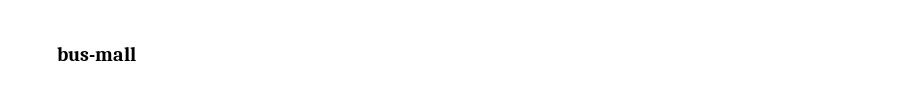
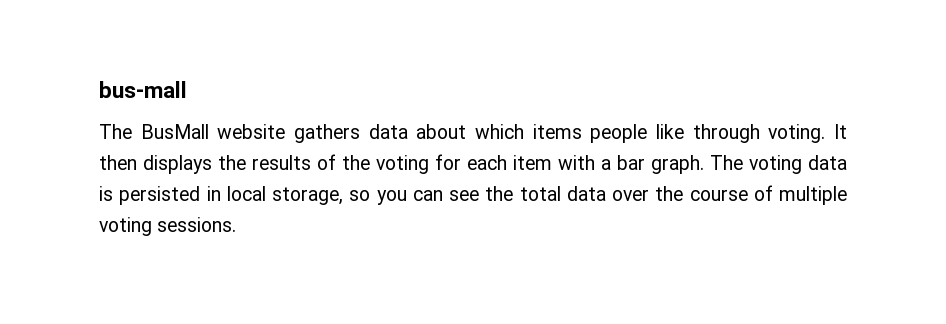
(136, 53) none -> [99,124,847,143] [99,154,847,174] [99,185,847,205] [99,217,237,236] // The BusMall website gathers data about which items people like through voting. It then displays the results of the voting for each item with a bar graph. The voting data is persisted in local storage, so you can see the total data over the course of multiple voting sessions.

